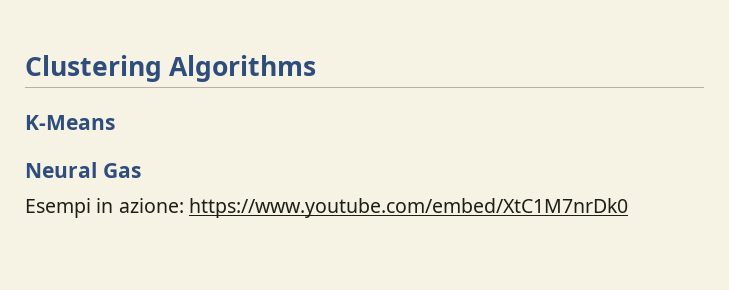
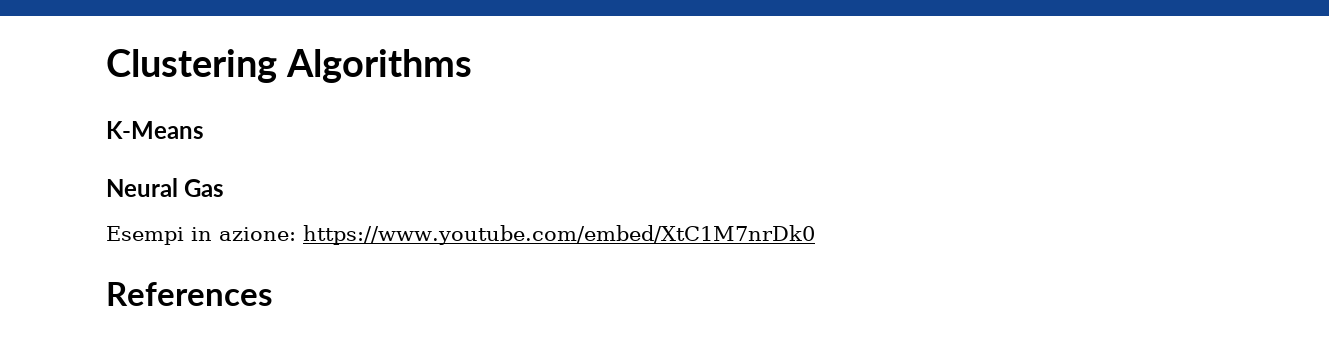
(628, 208) none -> [106,282,273,306] // References

